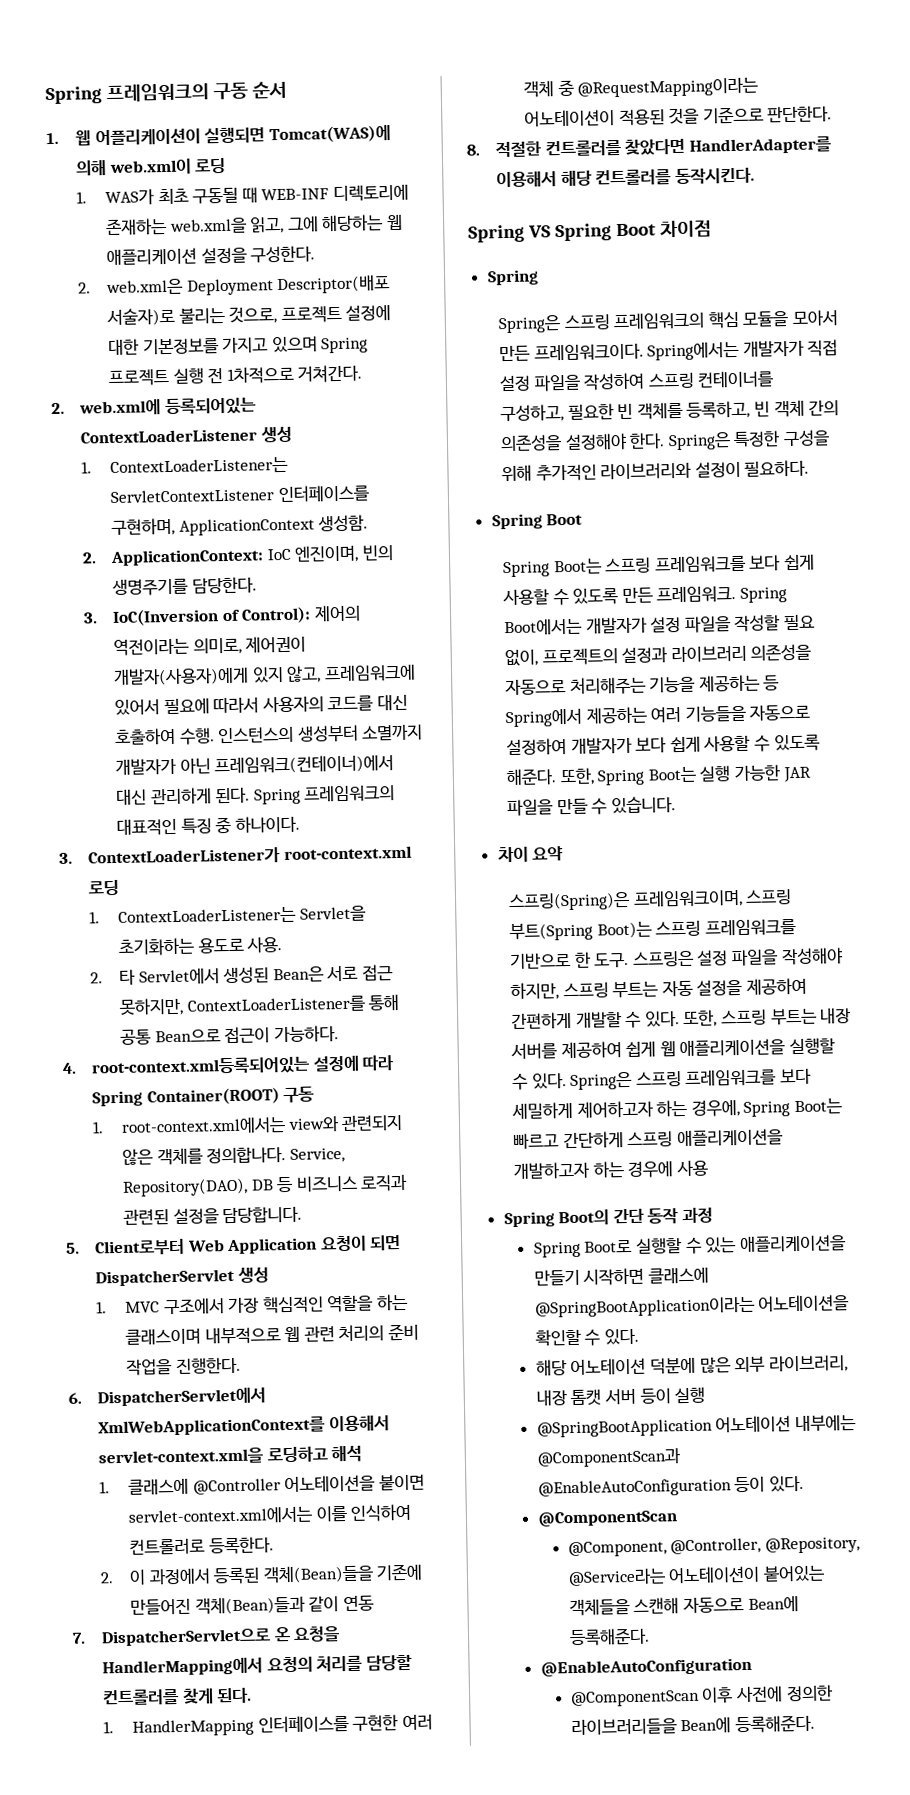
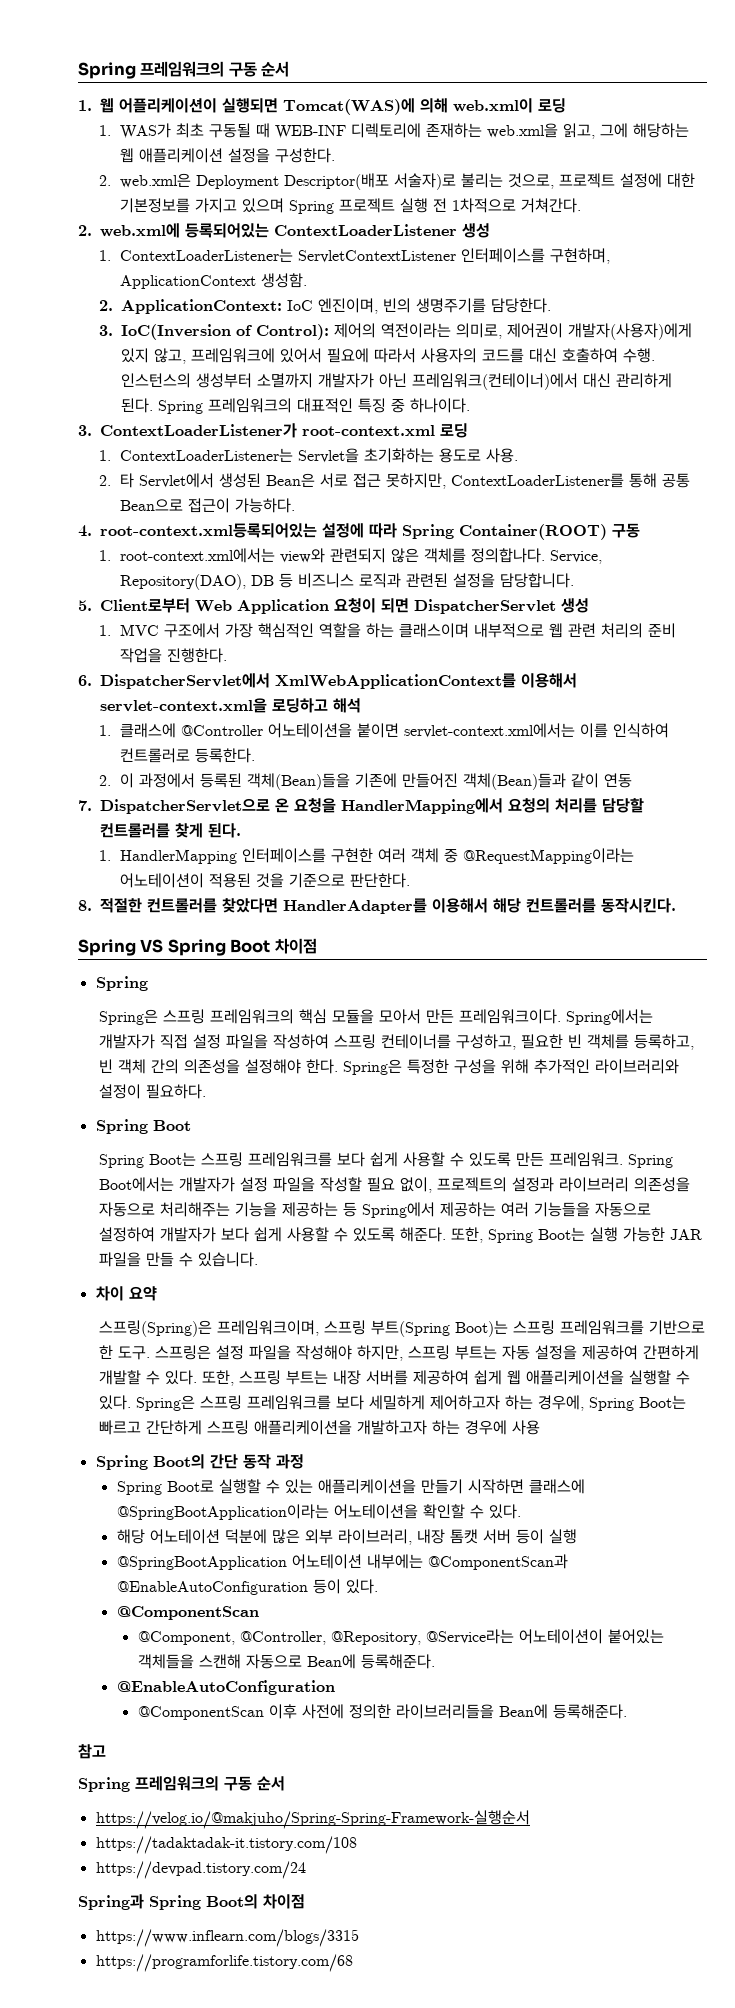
(815, 1724) none -> [78,1744,106,1759] [78,1776,285,1792] [95,1810,530,1829] [95,1836,357,1854] [95,1861,306,1879] [78,1894,305,1910] [95,1929,359,1947] [95,1954,353,1972] // 참고 // Spring 프레임워크의 구동 순서 // https://velog.io/@makjuho/Spring-Spring-Framework-실행순서 // https://tadaktadak-it.tistory.com/108 // https://devpad.tistory.com/24 // Spring과 Spring Boot의 차이점 // https://www.inflearn.com/blogs/3315 // https://programforlife.tistory.com/68

